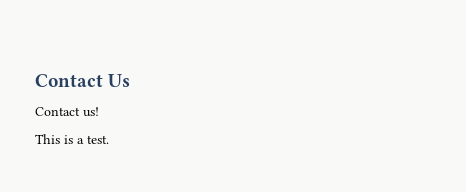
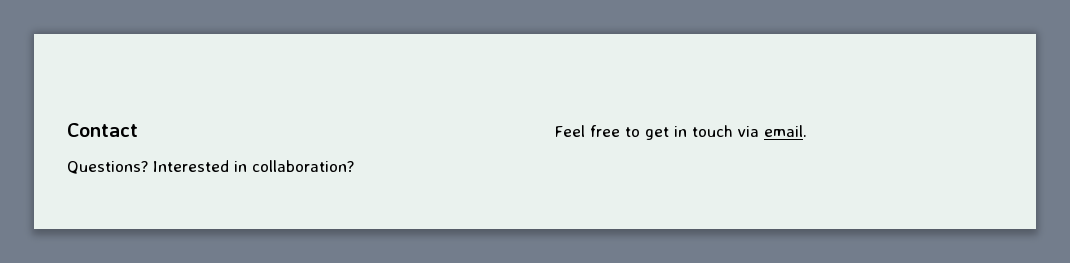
[35,74,131,87] [35,107,99,117] [35,134,109,144] Contact Us // Contact us! // This is a test. -> [67,123,138,137] [67,160,354,174] [554,125,807,140] Contact // Questions? Interested in collaboration? // Feel free to get in touch via email.

